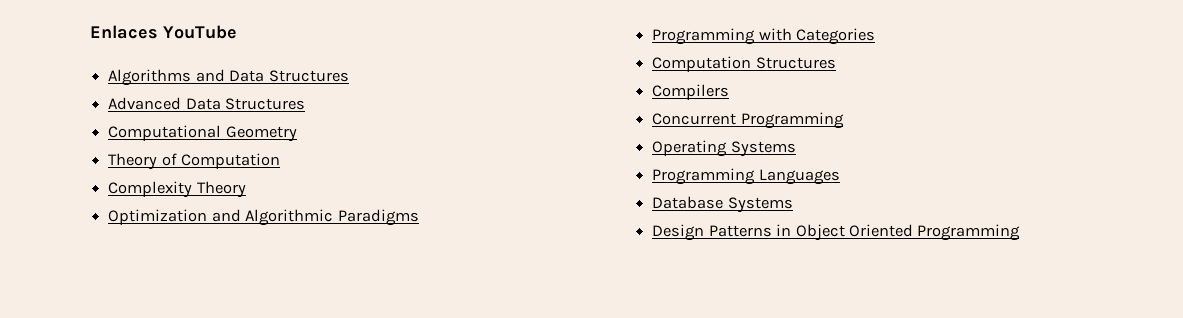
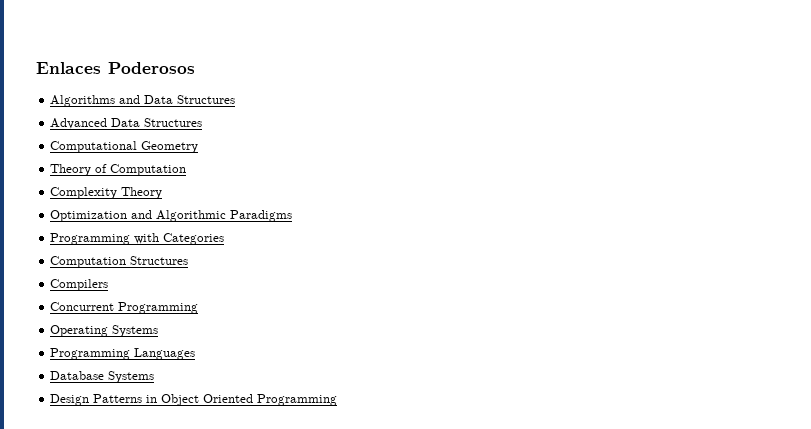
[163,25,237,39] YouTube -> [108,62,195,74] Poderosos

